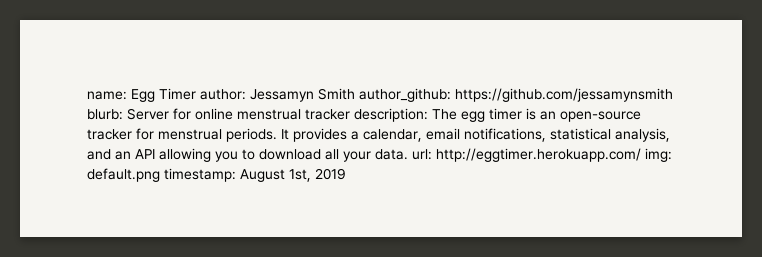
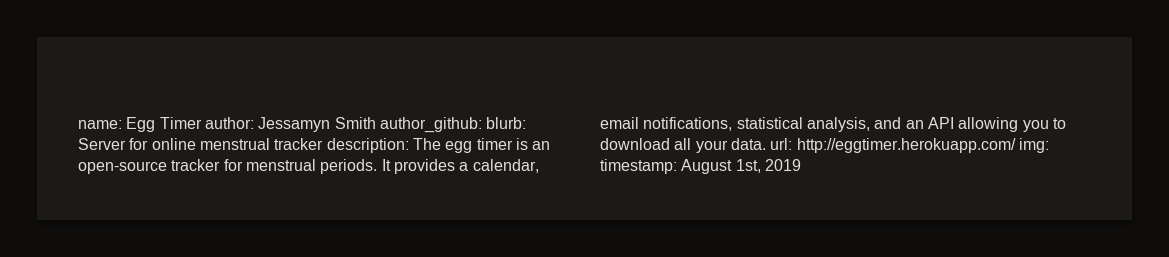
[455,88,673,102] https://github.com/jessamynsmith -> (482, 125) none
[87,168,160,182] default.png -> (1049, 145) none

